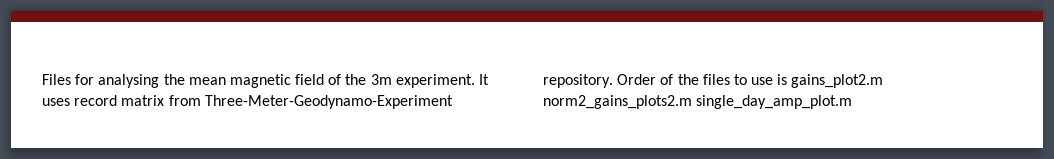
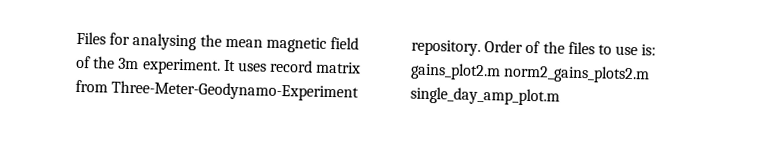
[777,74,788,85] is -> [641,44,657,56] is:

